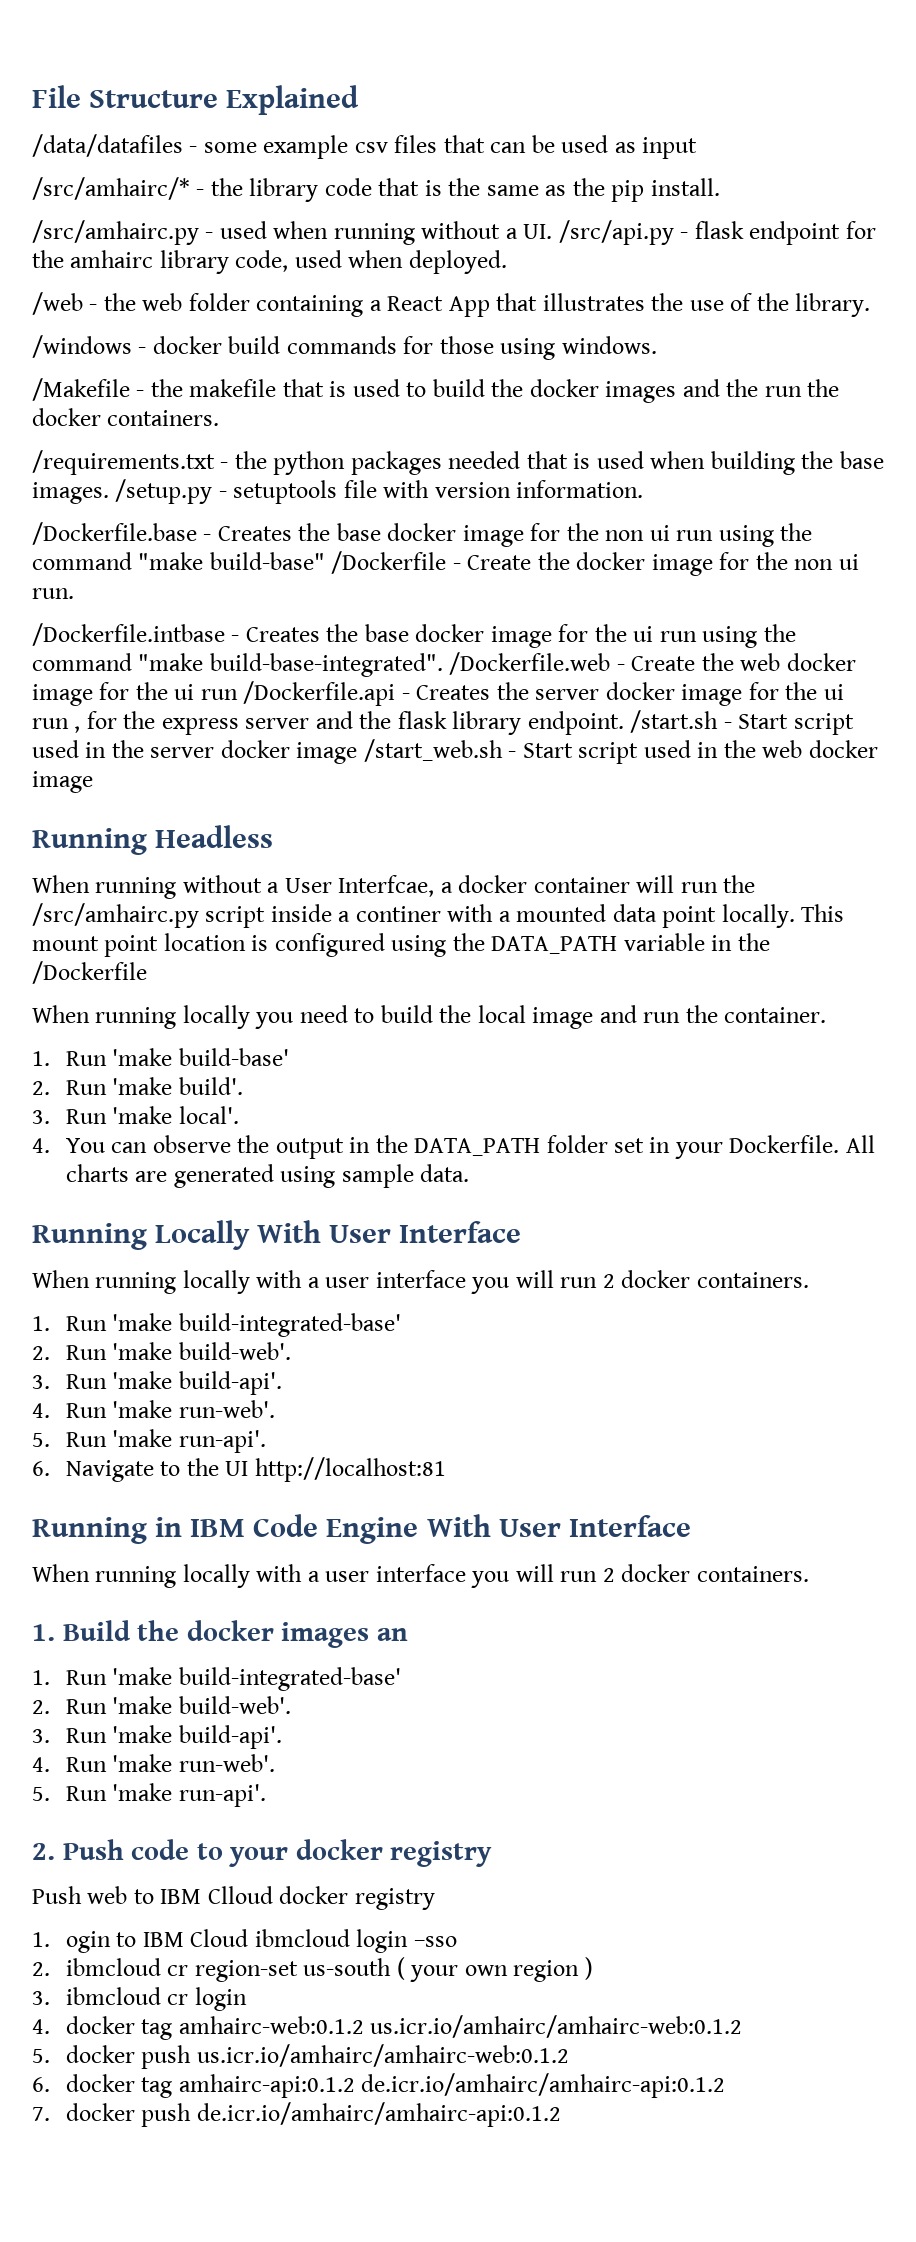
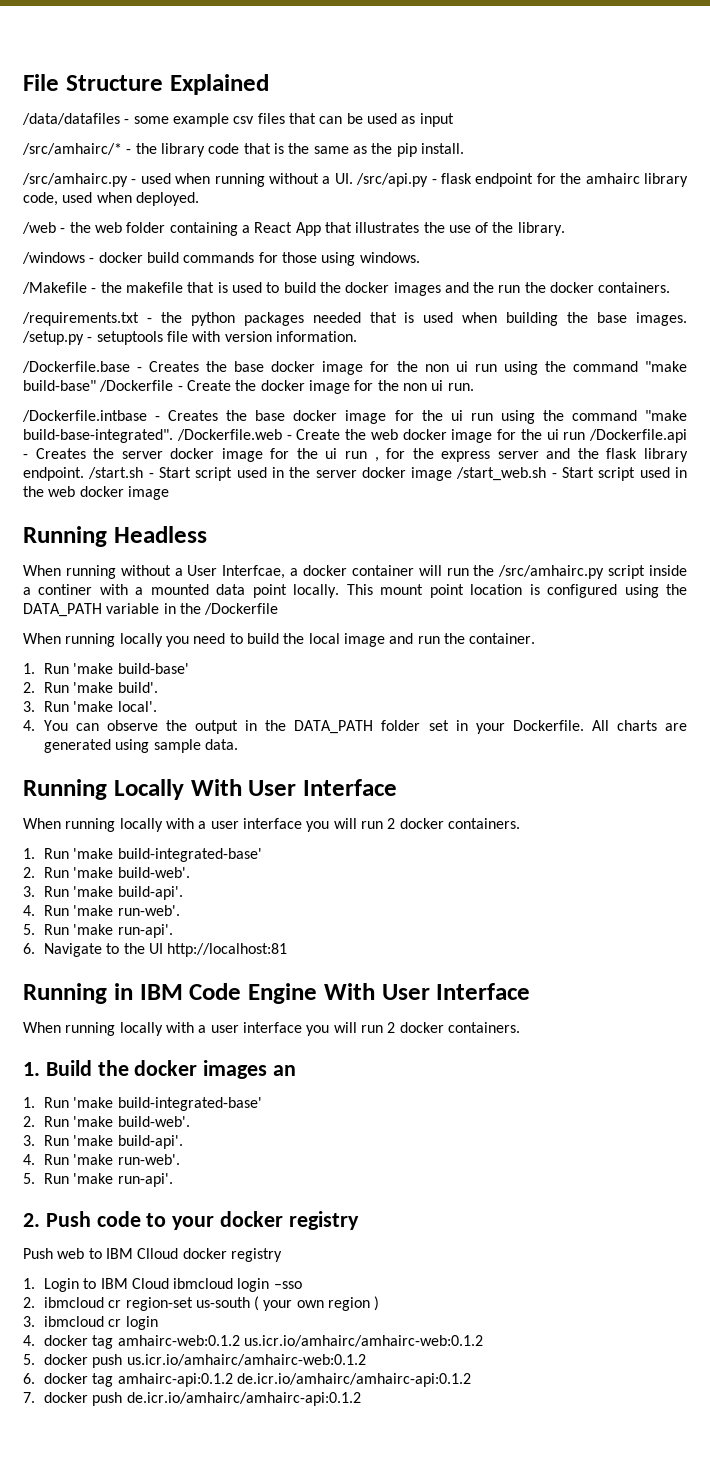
[65,1931,111,1953] ogin -> [43,1278,79,1292] Login

